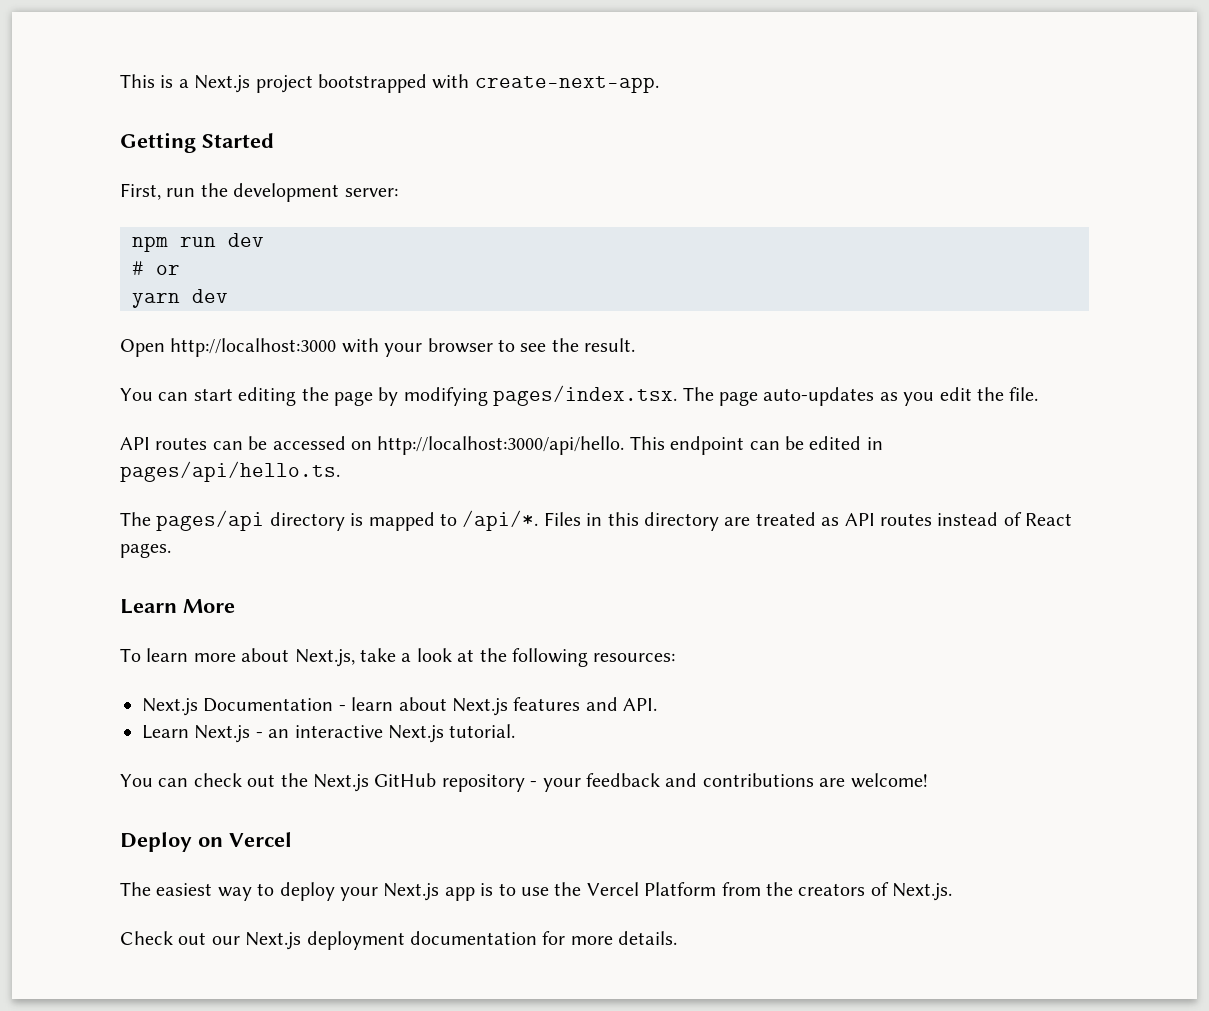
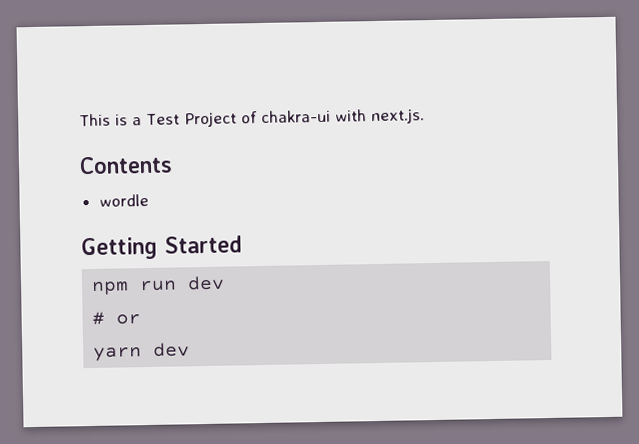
[194,74,659,93] [120,132,274,153] [120,183,398,202] Next.js project bootstrapped with create-next-app. // Getting Started // First, run the development server: -> [146,108,425,128] [79,155,173,175] [98,193,149,207] [81,235,243,261] Test Project of chakra-ui with next.js. // Contents // wordle // Getting Started
[120,338,636,357] [120,385,1039,406] [120,436,883,455] [120,461,340,482] [120,510,1073,531] [120,543,171,558] [120,599,235,614] [120,648,676,667] [142,697,658,716] [142,724,516,743] [120,773,928,792] [120,832,292,852] [120,882,953,901] [120,931,678,950] // Open http://localhost:3000 with your browser to see the result. // You can start editing the page by modifying pages/index.tsx. The page auto-updates as you edit the file. // API routes can be accessed on http://localhost:3000/api/hello. This endpoint can be edited in pages/api/hello.ts. // The pages/api directory is mapped to /api/*. Files in this directory are treated as API routes instead of React pages. // Learn More // To learn more about Next.js, take a look at the following resources: // Next.js Documentation - learn about Next.js features and API. // Learn Next.js - an interactive Next.js tutorial. // You can check out the Next.js GitHub repository - your feedback and contributions are welcome! // Deploy on Vercel // The easiest way to deploy your Next.js app is to use the Vercel Platform from the creators of Next.js. // Check out our Next.js deployment documentation for more details. -> (191, 349) none

